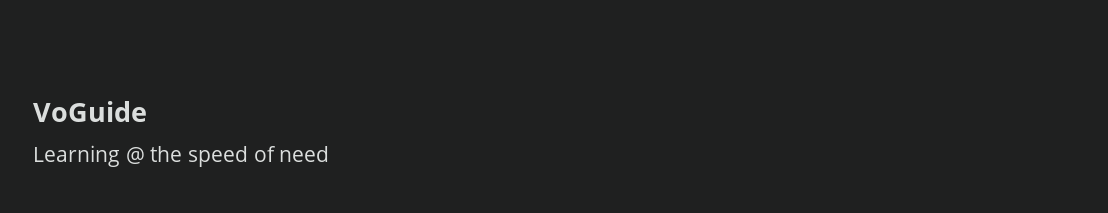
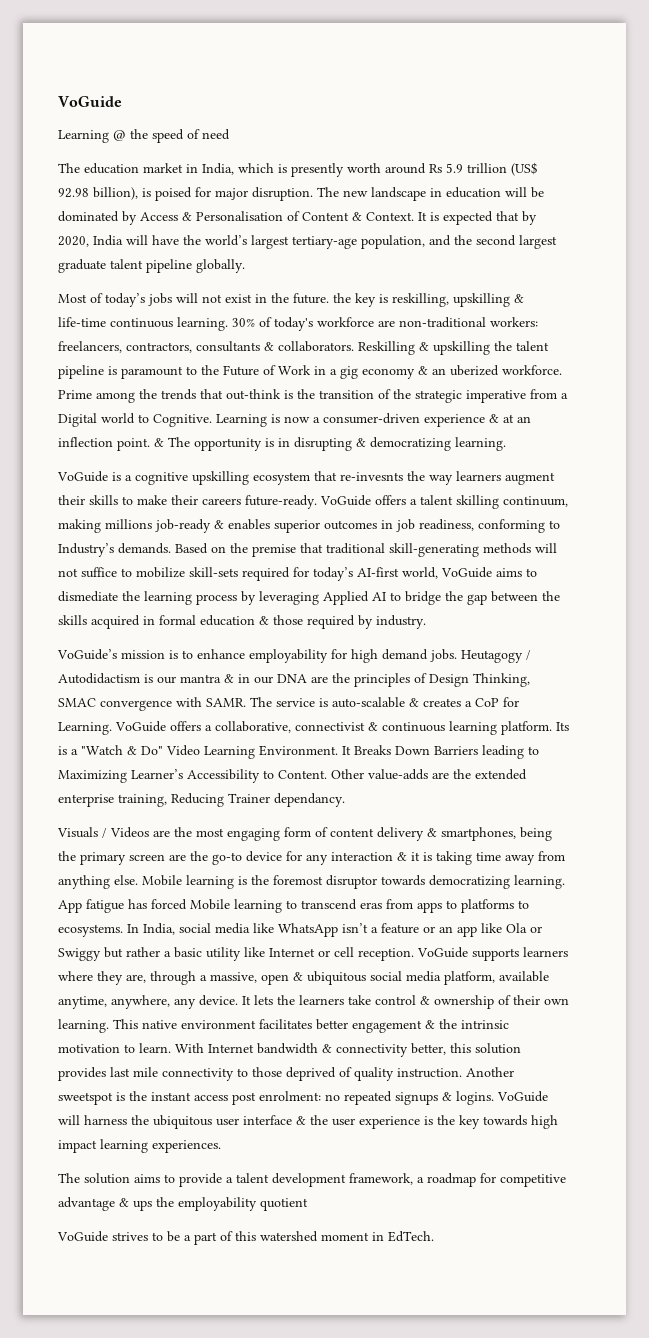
(330, 154) none -> [58,162,538,177] [58,187,544,201] [58,211,537,225] [58,235,557,249] [58,259,245,273] [58,293,524,307] [58,317,538,331] [58,341,549,355] [58,365,562,379] [58,389,568,403] [58,413,531,427] [58,437,506,451] [57,471,555,485] [58,495,568,509] [58,519,560,533] [58,543,557,557] [58,567,537,581] [58,591,560,605] [58,615,426,629] [57,649,531,663] [58,673,530,687] [58,697,519,711] [58,721,569,735] [58,745,539,759] [58,769,527,783] [58,793,345,807] [57,827,552,841] [58,851,565,865] [58,875,565,889] [58,899,529,913] [58,923,542,937] [58,947,568,961] [58,971,549,985] [58,995,569,1009] [58,1019,509,1033] [58,1043,521,1057] [58,1067,514,1081] [58,1091,548,1105] [58,1115,558,1129] [58,1139,221,1153] [58,1173,566,1187] [58,1197,308,1211] [57,1231,434,1245] // The education market in India, which is presently worth around Rs 5.9 trillion (US$ 92.98 billion), is poised for major disruption. The new landscape in education will be dominated by Access & Personalisation of Content & Context. It is expected that by 2020, India will have the world’s largest tertiary-age population, and the second largest graduate talent pipeline globally. // Most of today’s jobs will not exist in the future. the key is reskilling, upskilling & life-time continuous learning. 30% of today's workforce are non-traditional workers: freelancers, contractors, consultants & collaborators. Reskilling & upskilling the talent pipeline is paramount to the Future of Work in a gig economy & an uberized workforce. Prime among the trends that out-think is the transition of the strategic imperative from a Digital world to Cognitive. Learning is now a consumer-driven experience & at an inflection point. & The opportunity is in disrupting & democratizing learning. // VoGuide is a cognitive upskilling ecosystem that re-invesnts the way learners augment their skills to make their careers future-ready. VoGuide offers a talent skilling continuum, making millions job-ready & enables superior outcomes in job readiness, conforming to Industry’s demands. Based on the premise that traditional skill-generating methods will not suffice to mobilize skill-sets required for today’s AI-first world, VoGuide aims to dismediate the learning process by leveraging Applied AI to bridge the gap between the skills acquired in formal education & those required by industry. // VoGuide’s mission is to enhance employability for high demand jobs. Heutagogy / Autodidactism is our mantra & in our DNA are the principles of Design Thinking, SMAC convergence with SAMR. The service is auto-scalable & creates a CoP for Learning. VoGuide offers a collaborative, connectivist & continuous learning platform. Its is a "Watch & Do" Video Learning Environment. It Breaks Down Barriers leading to Maximizing Learner’s Accessibility to Content. Other value-adds are the extended enterprise training, Reducing Trainer dependancy. // Visuals / Videos are the most engaging form of content delivery & smartphones, being the primary screen are the go-to device for any interaction & it is taking time away from anything else. Mobile learning is the foremost disruptor towards democratizing learning. App fatigue has forced Mobile learning to transcend eras from apps to platforms to ecosystems. In India, social media like WhatsApp isn’t a feature or an app like Ola or Swiggy but rather a basic utility like Internet or cell reception. VoGuide supports learners where they are, through a massive, open & ubiquitous social media platform, available anytime, anywhere, any device. It lets the learners take control & ownership of their own learning. This native environment facilitates better engagement & the intrinsic motivation to learn. With Internet bandwidth & connectivity better, this solution provides last mile connectivity to those deprived of quality instruction. Another sweetspot is the instant access post enrolment: no repeated signups & logins. VoGuide will harness the ubiquitous user interface & the user experience is the key towards high impact learning experiences. // The solution aims to provide a talent development framework, a roadmap for competitive advantage & ups the employability quotient // VoGuide strives to be a part of this watershed moment in EdTech.

